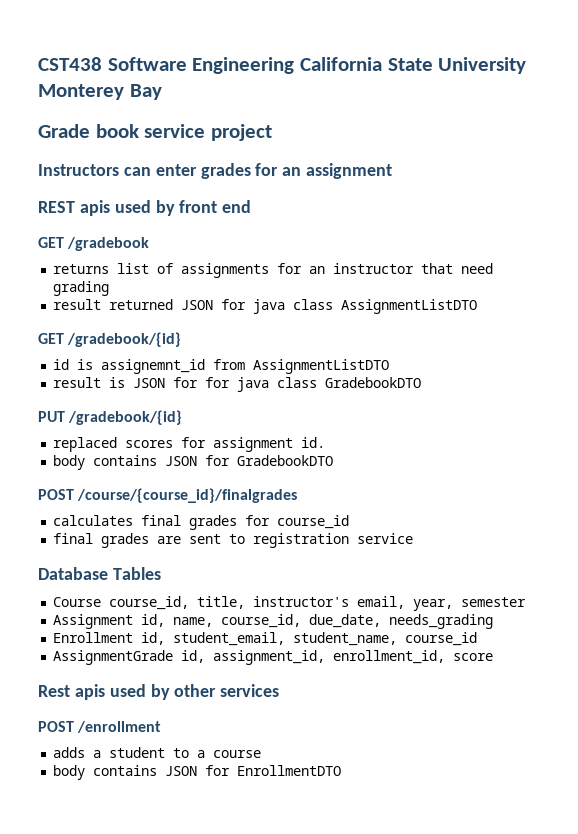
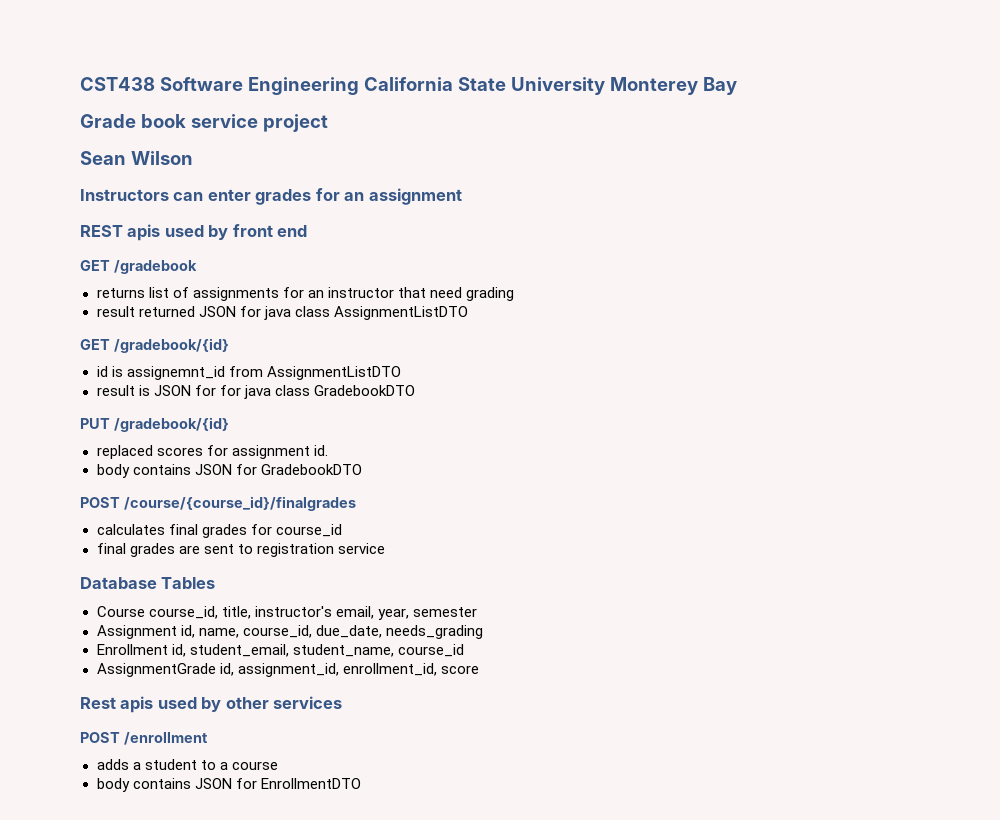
(273, 132) none -> [80,151,193,165] // Sean Wilson

